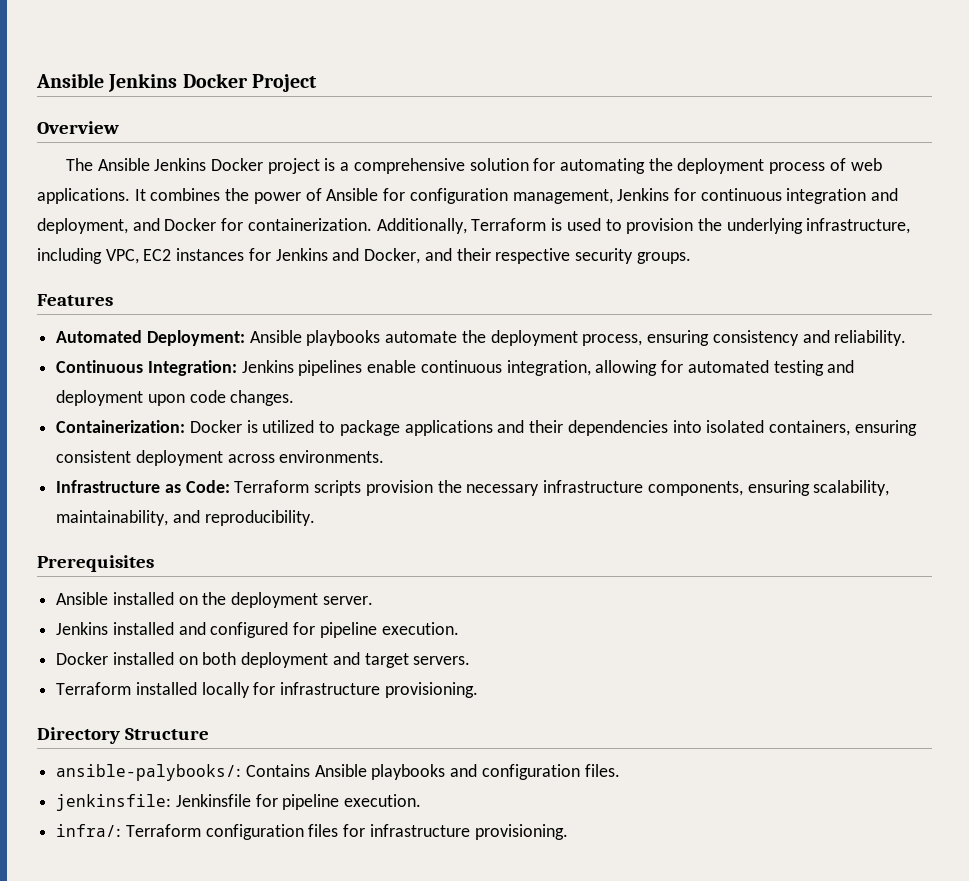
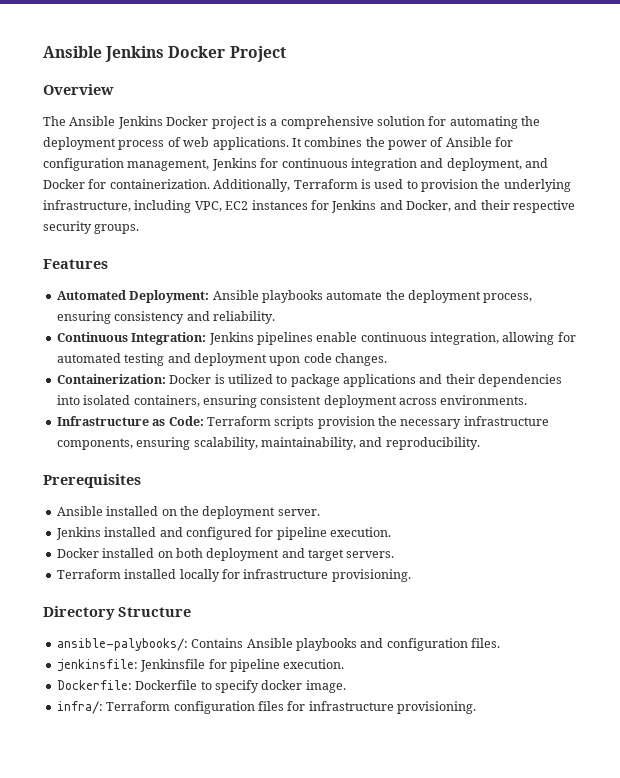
(422, 800) none -> [56,680,346,693] // Dockerfile: Dockerfile to specify docker image.

